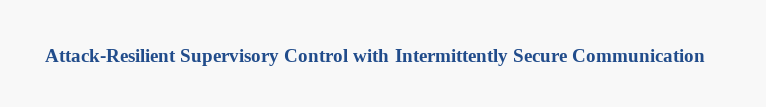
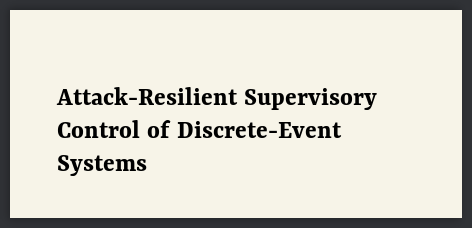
[353,49,705,66] with Intermittently Secure Communication -> [147,120,342,138] [57,155,147,176] of Discrete-Event Systems

